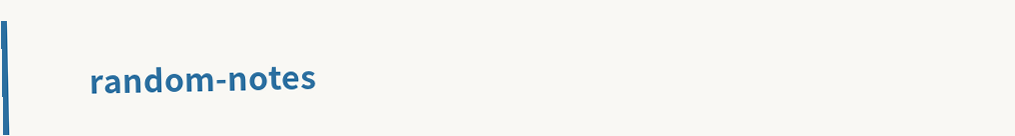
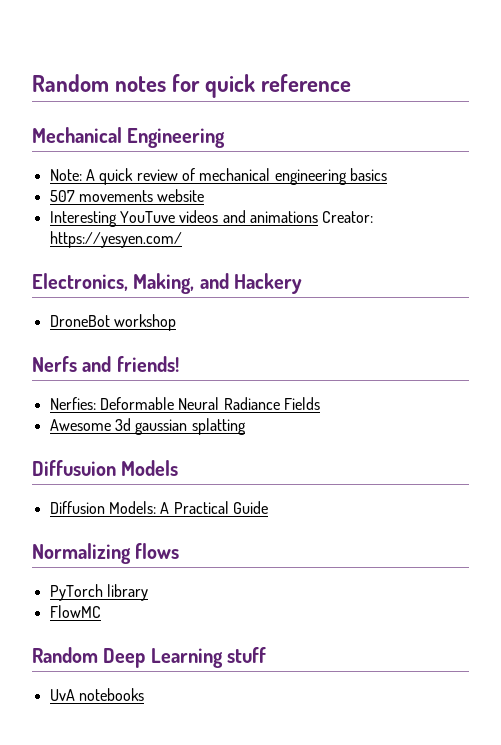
[88,62,317,94] random-notes -> [32,74,352,98] [32,127,226,148] [49,168,387,185] [49,189,205,202] [49,210,374,227] [49,231,182,248] [32,273,303,294] [49,314,176,331] [32,356,179,372] [49,397,320,410] [49,418,246,435] [32,460,179,476] [49,501,268,514] [32,543,180,564] [49,584,148,601] [49,605,101,618] [32,647,267,668] [49,688,144,701] Random notes for quick reference // Mechanical Engineering // Note: A quick review of mechanical engineering basics // 507 movements website // Interesting YouTuve videos and animations Creator: https://yesyen.com/ // Electronics, Making, and Hackery // DroneBot workshop // Nerfs and friends! // Nerfies: Deformable Neural Radiance Fields // Awesome 3d gaussian splatting // Diffusuion Models // Diffusion Models: A Practical Guide // Normalizing flows // PyTorch library // FlowMC // Random Deep Learning stuff // UvA notebooks

